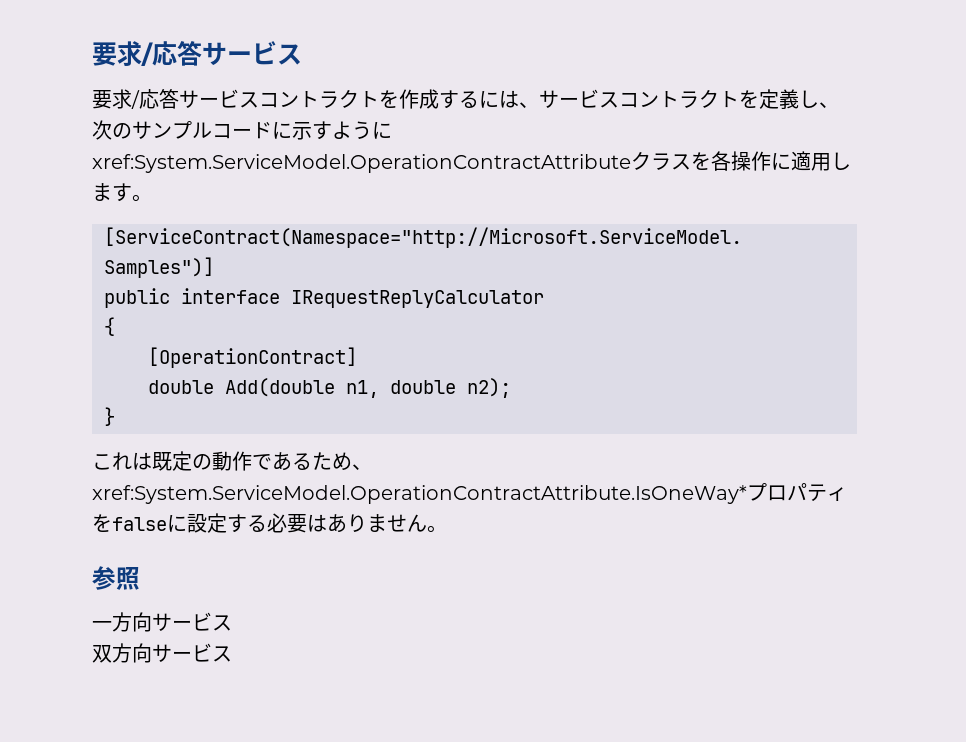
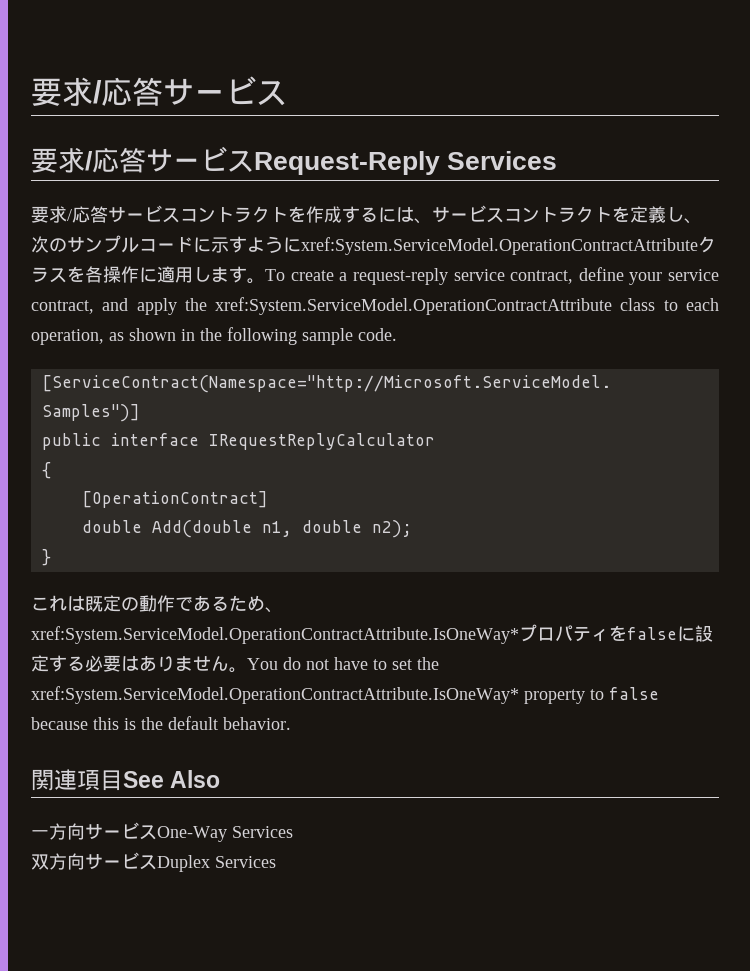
[92,41,302,67] 要求/応答サービス -> [31,76,287,106] [31,146,558,175] 要求/応答サービス // 要求/応答サービスRequest-Reply Services
(152, 198) none -> [265,267,719,285] [31,297,720,315] [31,327,397,345] To create a request-reply service contract, define your service contract, and apply the xref:System.ServiceModel.OperationContractAttribute class to each operation, as shown in the following sample code.
[92,566,140,590] // 参照 -> [247,657,439,670] [31,686,659,704] [31,716,291,730] [31,769,221,791] You do not have to set the xref:System.ServiceModel.OperationContractAttribute.IsOneWay* property to false because this is the default behavior. // 関連項目See Also
(232, 623) none -> [157,826,293,842] One-Way Services
(232, 654) none -> [157,855,276,872] Duplex Services

